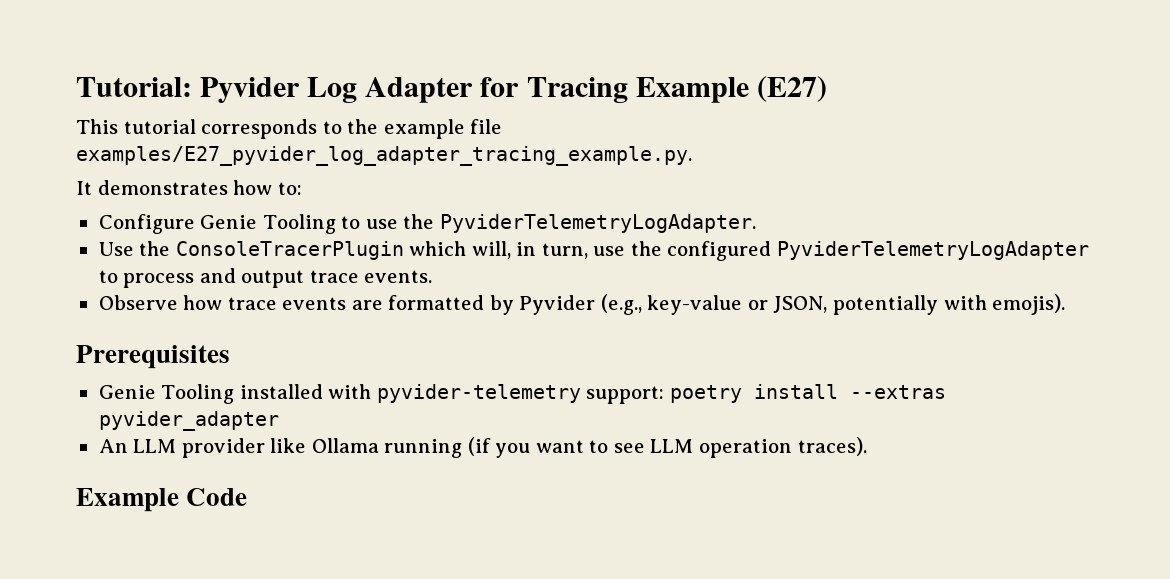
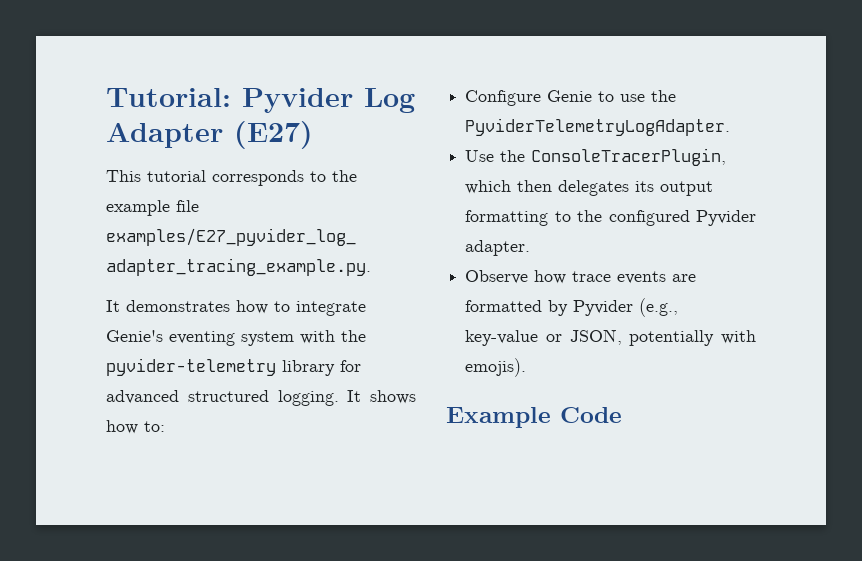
[480,77,749,103] for Tracing Example -> (223, 135) none
(273, 187) none -> [274,301,366,316] [106,330,366,346] [106,358,361,376] [106,390,416,406] [106,420,138,434] to integrate Genie's eventing system with the pyvider-telemetry library for advanced structured logging. It shows how
[262,214,336,234] Tooling -> (593, 96) none
[175,241,1089,261] [98,268,433,288] ConsoleTracerPlugin which will, in turn, use the configured PyviderTelemetryLogAdapter to process and output trace events. -> [531,148,727,166] [465,180,714,196] [465,210,756,226] [465,240,531,256] ConsoleTracerPlugin, which then delegates its output formatting to the configured Pyvider adapter.
[76,345,230,369] [98,384,946,404] [98,411,279,431] [98,437,867,458] // Prerequisites // Genie Tooling installed with pyvider-telemetry support: poetry install --extras pyvider_adapter // An LLM provider like Ollama running (if you want to see LLM operation traces). -> (527, 367) none

